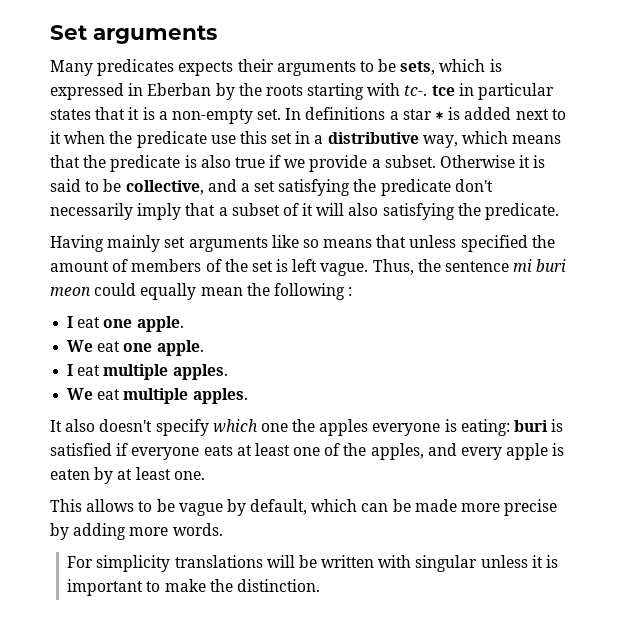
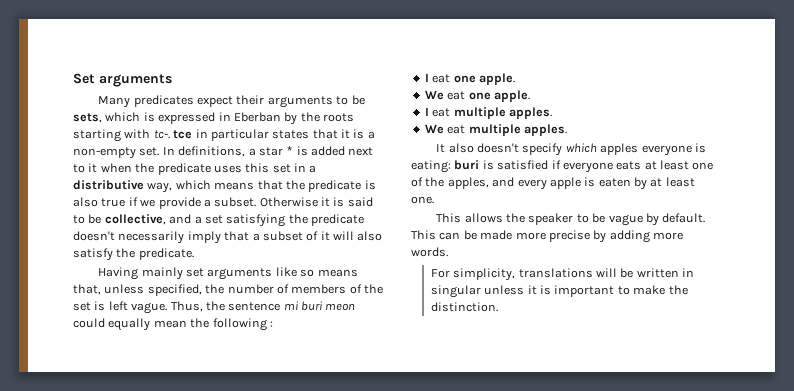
[178,61,234,76] expects -> [197,96,234,107] expect
[305,107,386,120] definitions -> [178,146,246,157] definitions,
[210,135,236,144] use -> [213,165,242,173] uses
[454,179,493,192] don't -> [73,231,115,241] doesn't
[382,203,455,220] satisfying -> [73,248,113,261] satisfy
[376,235,555,252] [50,261,109,272] that unless specified the amount -> [73,284,274,296] that, unless specified, the number
[260,419,316,432] one the -> (597, 148) none
(135, 505) none -> [506,213,574,225] the speaker
[250,499,358,515] default, which -> [662,213,706,223] [411,230,436,240] default. This
[96,555,171,572] simplicity -> [453,268,516,281] simplicity,
[378,555,412,568] with -> [682,268,695,277] in

